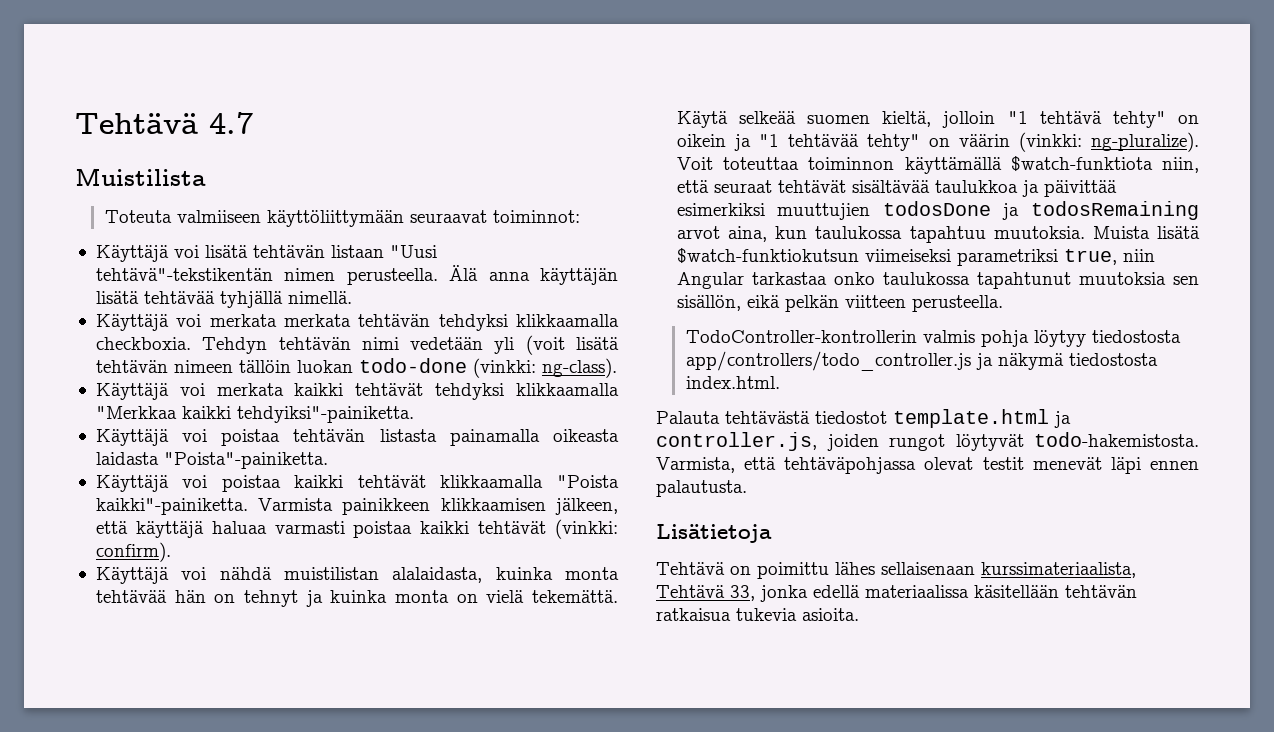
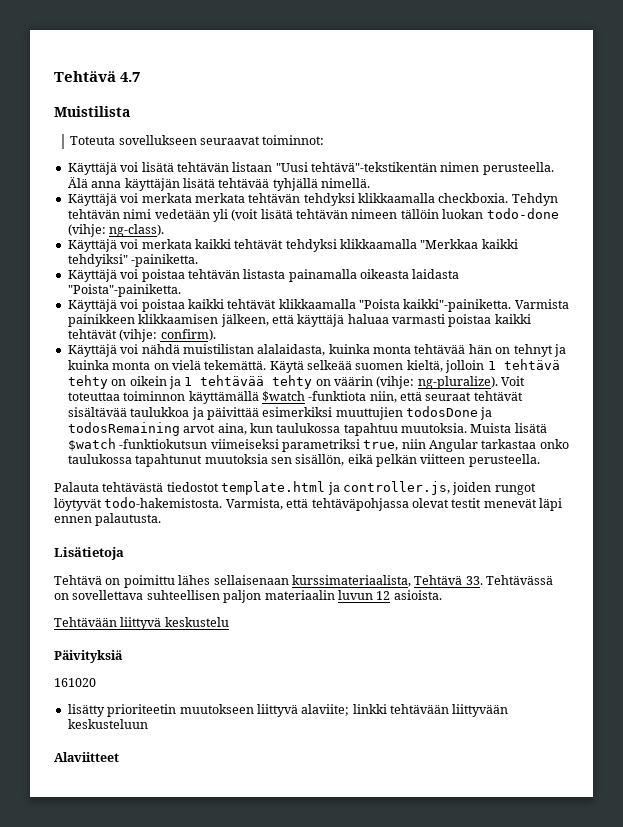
[176,210,404,227] valmiiseen käyttöliittymään -> [118,135,197,145] sovellukseen
[472,358,536,378] (vinkki: -> [67,224,106,237] (vihje:
[236,406,414,423] tehdyiksi"-painiketta. -> [67,254,199,267] tehdyiksi" -painiketta.
[555,519,618,539] (vinkki: -> [119,329,158,342] (vihje:
[1007,111,1199,128] [676,134,920,151] "1 tehtävä tehty" on oikein ja "1 tehtävää tehty" -> [487,359,560,370] [67,375,313,389] 1 tehtävä tehty on oikein ja 1 tehtävää tehty
[1018,132,1082,152] (vinkki: -> [376,376,415,389] (vihje:
[1010,156,1153,172] $watch-funktiota -> [261,391,367,402] $watch -funktiota
[676,248,859,264] $watch-funktiokutsun -> [67,438,208,451] $watch -funktiokutsun
[685,330,1181,347] [685,351,1158,371] [685,376,780,389] // TodoController-kontrollerin valmis pohja löytyy tiedostosta app/controllers/todo_controller.js ja näkymä tiedostosta index.html. -> (540, 460) none
[730,585,1137,602] [656,608,859,621] 33, jonka edellä materiaalissa käsitellään tehtävän ratkaisua tukevia asioita. -> [465,575,553,585] [54,590,442,603] [54,617,229,630] [54,650,123,663] [54,678,96,687] [67,704,509,717] [67,719,148,729] [54,752,119,762] 33. Tehtävässä on sovellettava suhteellisen paljon materiaalin luvun 12 asioista. // Tehtävään liittyvä keskustelu // Päivityksiä // 161020 // lisätty prioriteetin muutokseen liittyvä alaviite; linkki tehtävään liittyvään keskusteluun // Alaviitteet

